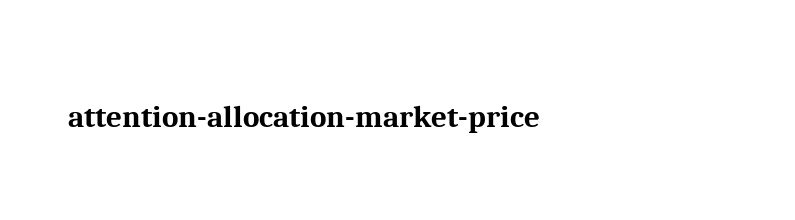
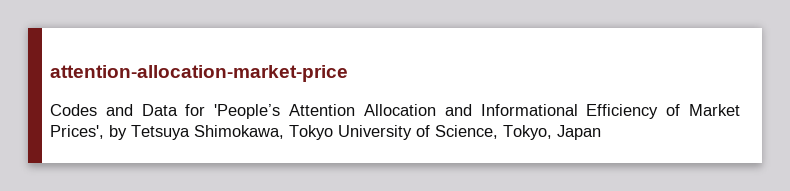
(540, 119) none -> [50,104,741,119] [50,125,601,140] // Codes and Data for 'People’s Attention Allocation and Informational Efficiency of Market Prices', by Tetsuya Shimokawa, Tokyo University of Science, Tokyo, Japan

